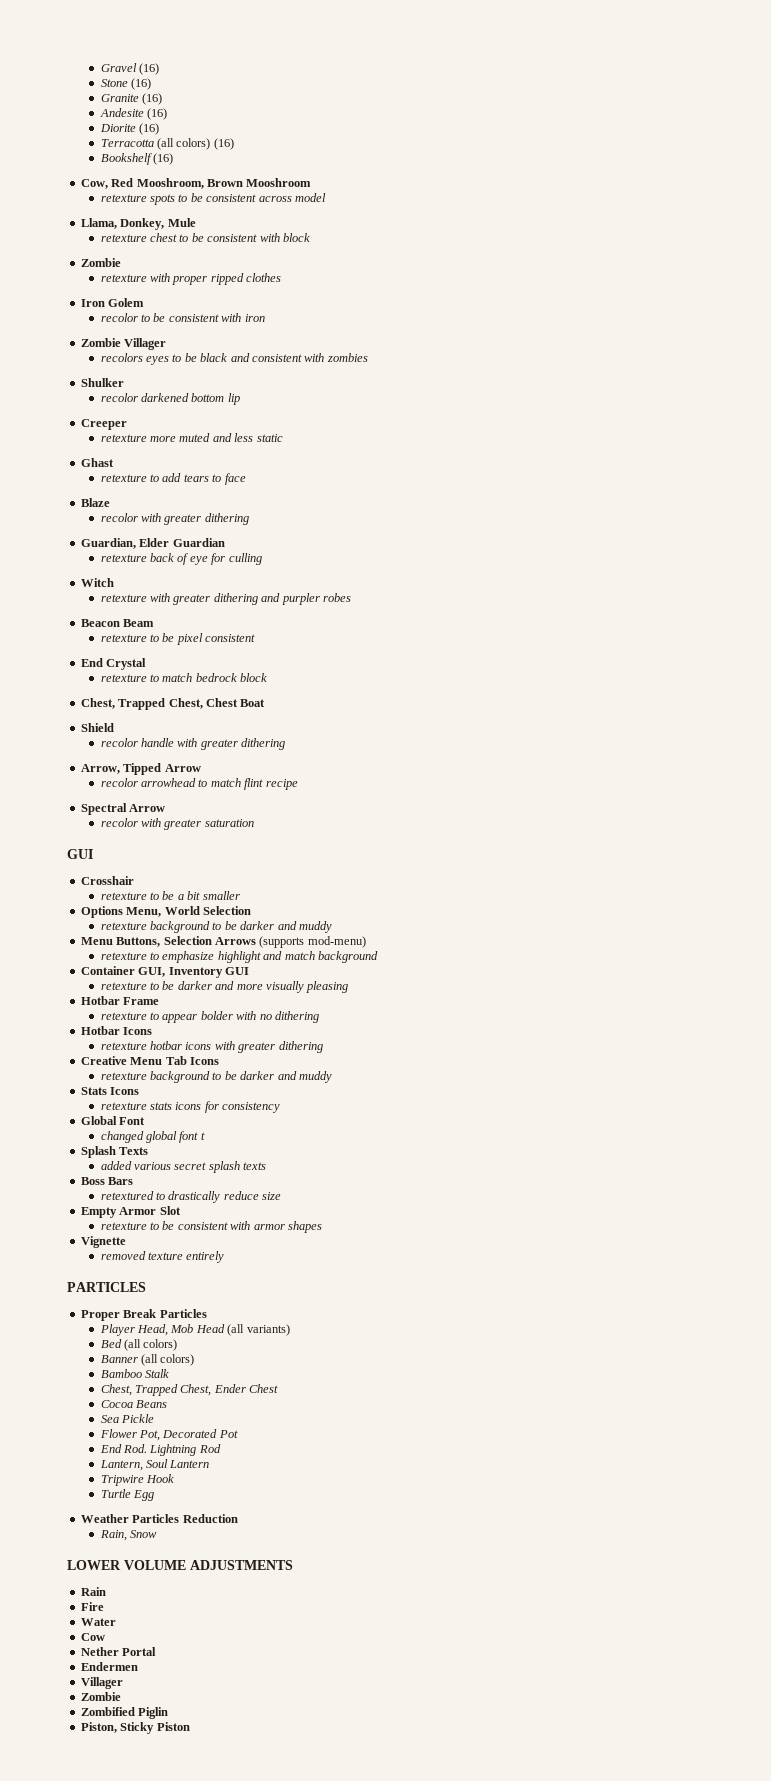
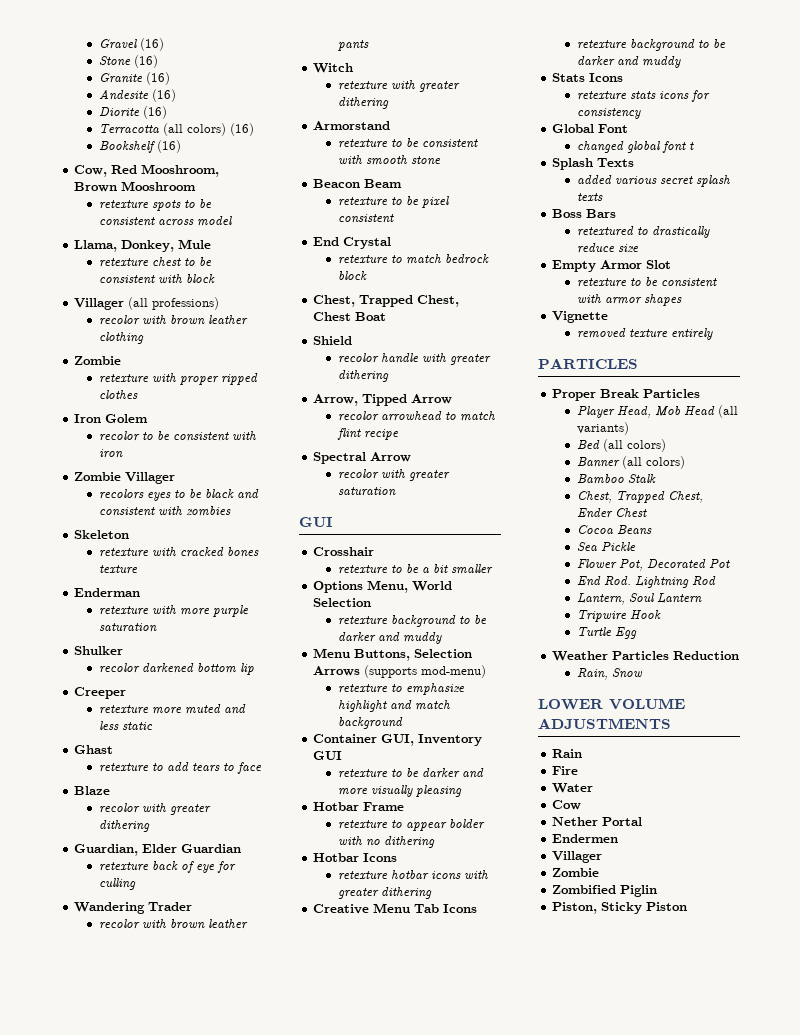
(310, 237) none -> [74,297,220,310] [98,315,248,325] [98,332,144,344] // Villager (all professions) // recolor with brown leather clothing
(368, 357) none -> [74,530,130,539] [98,547,259,557] [98,565,138,574] [74,588,141,597] [98,605,249,617] [98,623,157,632] // Skeleton // retexture with cracked bones texture // Enderman // retexture with more purple saturation
(262, 559) none -> [74,902,193,914] [98,919,248,929] [337,40,369,51] // Wandering Trader // recolor with brown leather pants
[261,593,351,605] and purpler robes -> [313,121,391,130] [337,138,478,148] [337,155,441,165] // Armorstand // retexture to be consistent with smooth stone

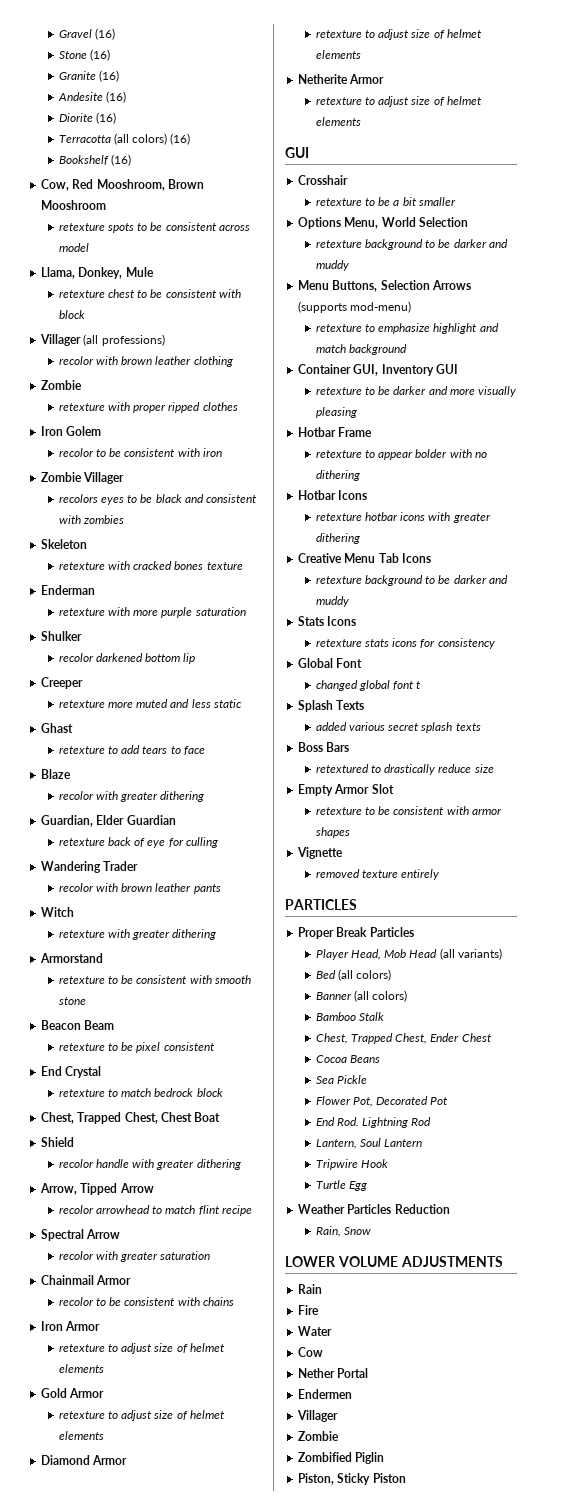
(396, 491) none -> [41,1275,132,1285] [58,1297,234,1306] [41,1321,101,1331] [58,1343,225,1354] [58,1364,104,1373] [41,1388,105,1398] [58,1410,225,1421] [58,1431,104,1440] [41,1455,128,1465] [315,29,482,40] [315,50,361,59] [298,74,385,84] [315,96,482,107] [315,117,361,126] // Chainmail Armor // recolor to be consistent with chains // Iron Armor // retexture to adjust size of helmet elements // Gold Armor // retexture to adjust size of helmet elements // Diamond Armor // retexture to adjust size of helmet elements // Netherite Armor // retexture to adjust size of helmet elements

